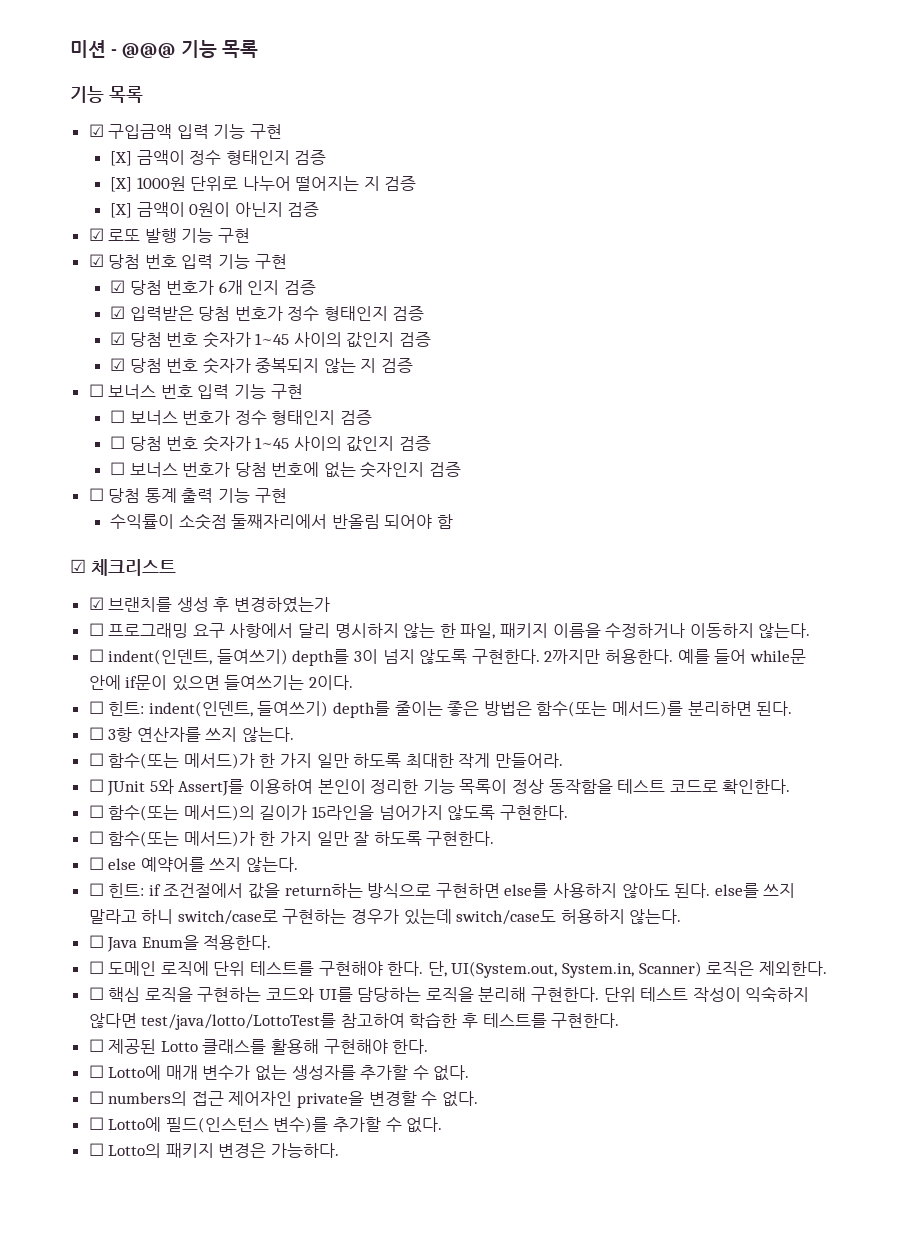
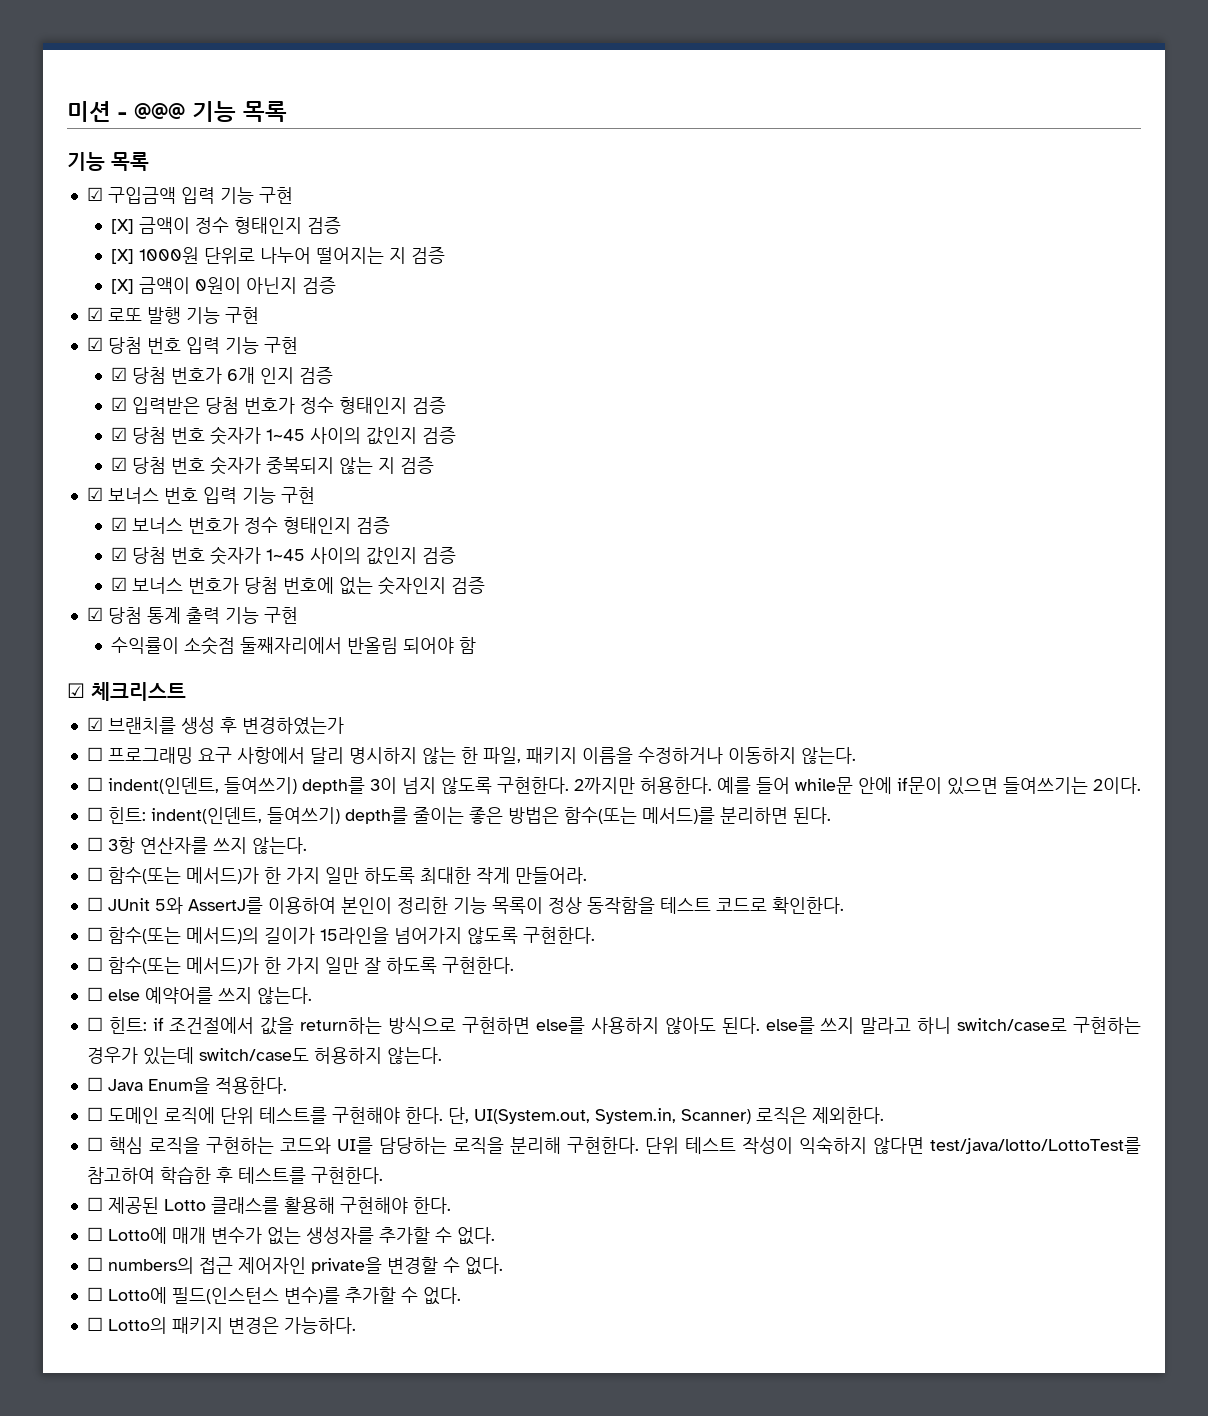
[88,384,104,397] ☐ -> [86,487,103,501] ☑
[109,410,125,423] ☐ -> [110,517,127,531] ☑
[109,435,432,452] [109,462,125,475] ☐ 당첨 번호 숫자가 1~45 사이의 값인지 검증 // ☐ -> [110,546,456,565] [110,577,127,591] ☑ 당첨 번호 숫자가 1~45 사이의 값인지 검증 // ☑
[88,488,104,501] ☐ -> [86,607,103,621] ☑

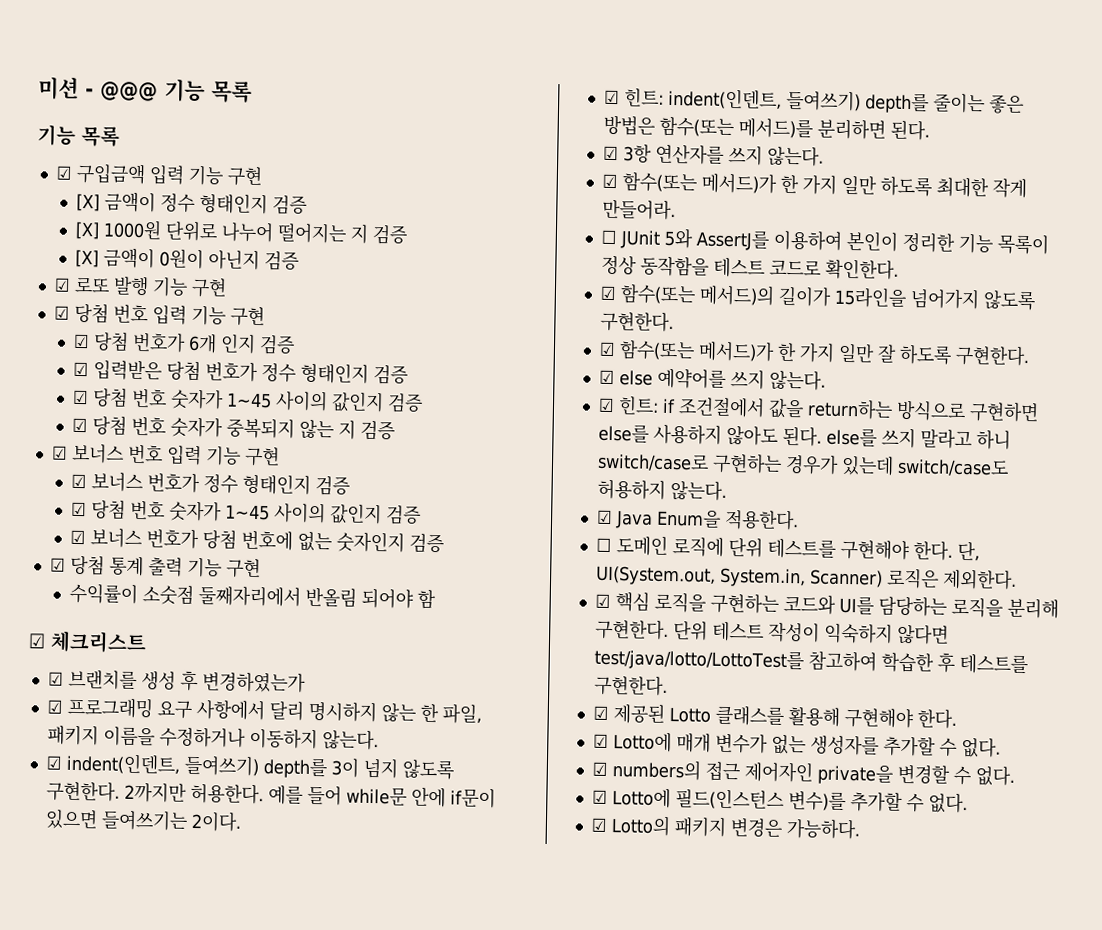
[86,747,103,761] ☐ -> [46,699,63,714] ☑
[86,777,103,791] ☐ -> [45,755,63,770] ☑
[86,807,103,821] ☐ -> [603,89,620,105] ☑
[86,837,103,851] ☐ -> [602,145,619,161] ☑
[86,867,103,881] ☐ -> [601,173,618,189] ☑
[86,927,103,941] ☐ -> [599,285,617,301] ☑
[86,957,103,971] ☐ -> [598,341,616,357] ☑
[86,987,103,1001] ☐ -> [598,369,615,385] ☑
[86,1017,103,1031] ☐ -> [597,397,615,413] ☑
[86,1077,103,1091] ☐ -> [596,509,613,525] ☑
[86,1137,103,1151] ☐ -> [594,593,611,609] ☑
[86,1197,103,1211] ☐ -> [592,705,609,721] ☑
[86,1227,103,1241] ☐ -> [592,733,609,749] ☑
[86,1257,103,1271] ☐ -> [591,761,608,777] ☑
[86,1287,103,1301] ☐ -> [591,789,608,805] ☑
[86,1317,103,1331] ☐ -> [590,817,608,832] ☑

